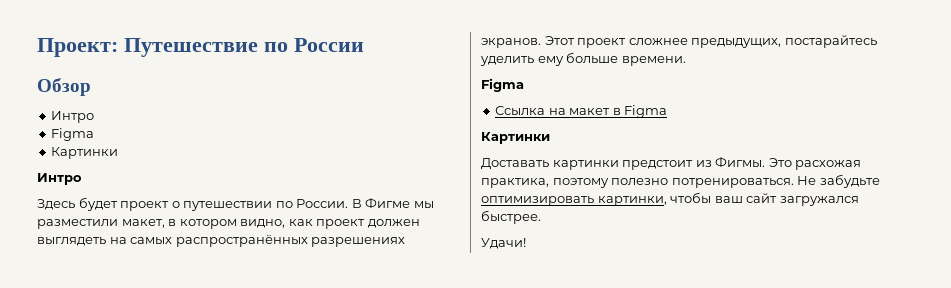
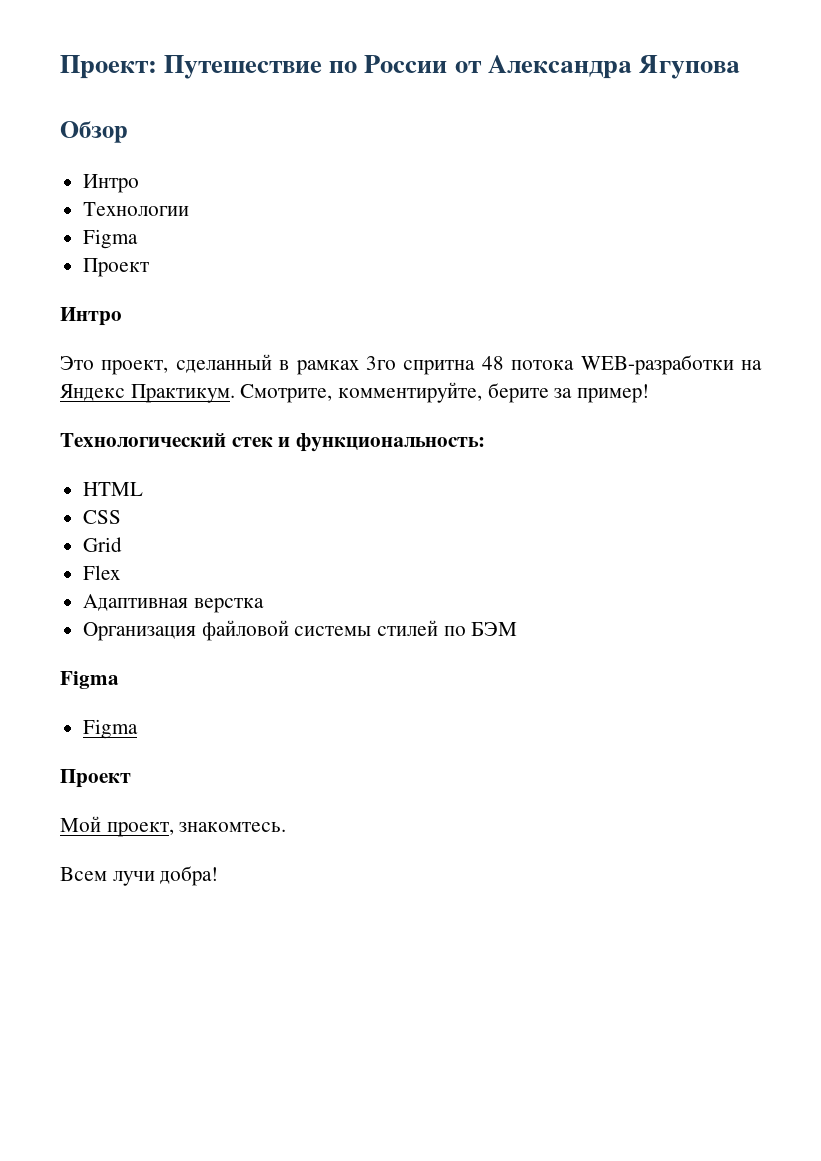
(364, 45) none -> [454,55,740,79] от Александра Ягупова
[51,128,95,141] [51,147,119,159] [37,173,82,185] [37,197,434,211] [37,219,420,229] [37,234,406,247] [481,35,877,48] [480,52,686,66] [481,78,524,92] [495,105,668,118] [481,132,550,144] [481,157,862,170] [481,174,880,188] [481,192,859,206] [481,210,541,224] [481,238,526,249] // Figma // Картинки // Интро // Здесь будет проект о путешествии по России. В Фигме мы разместили макет, в котором видно, как проект должен выглядеть на самых распространённых разрешениях экранов. Этот проект сложнее предыдущих, постарайтесь уделить ему больше времени. // Figma // Ссылка на макет в Figma // Картинки // Доставать картинки предстоит из Фигмы. Это расхожая практика, поэтому полезно потренироваться. Не забудьте оптимизировать картинки, чтобы ваш сайт загружался быстрее. // Удачи! -> [83,202,190,216] [83,229,139,249] [83,258,150,277] [60,307,122,326] [60,354,762,375] [60,382,650,403] [60,433,486,452] [83,482,144,496] [83,510,122,524] [83,537,123,552] [83,565,122,580] [83,594,264,613] [83,620,518,641] [60,671,119,689] [83,719,139,739] [60,769,131,788] [60,816,287,837] [60,866,219,886] // Технологии // Figma // Проект // Интро // Это проект, сделанный в рамках 3го спритна 48 потока WEB-разработки на Яндекс Практикум. Смотрите, комментируйте, берите за пример! // Технологический стек и функциональность: // HTML // CSS // Grid // Flex // Адаптивная верстка // Организация файловой системы стилей по БЭМ // Figma // Figma // Проект // Мой проект, знакомтесь. // Всем лучи добра!

